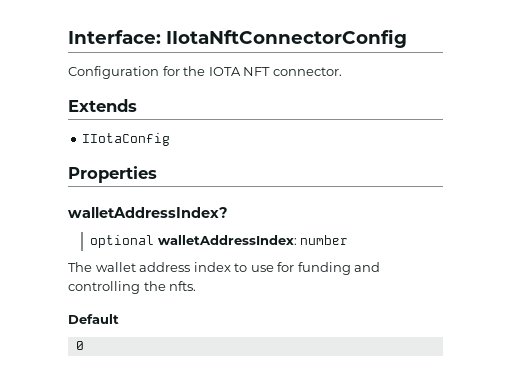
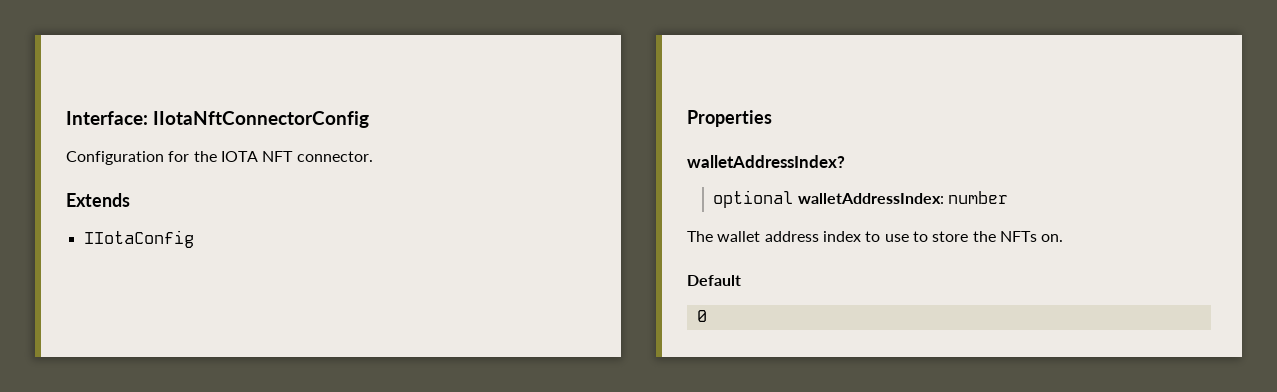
[277,262,381,275] [68,281,197,294] for funding and controlling the nfts. -> [912,231,1064,242] to store the NFTs on.

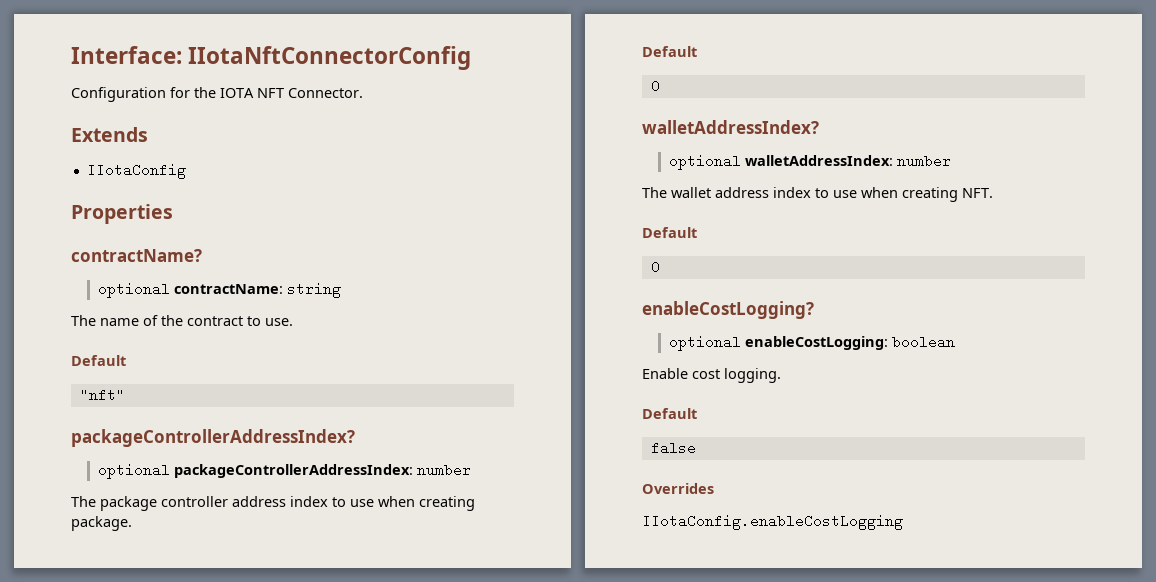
[296,151,373,162] connector. -> [288,88,363,98] Connector.
(772, 118) none -> [71,249,202,262] [97,282,341,298] [71,315,293,326] [71,355,126,366] [79,388,125,402] [71,429,355,447] [97,463,471,479] [71,496,475,511] [71,516,132,531] [642,46,697,57] [650,79,660,93] // contractName? // optional contractName: string // The name of the contract to use. // Default // "nft" // packageControllerAddressIndex? // optional packageControllerAddressIndex: number // The package controller address index to use when creating package. // Default // 0
[912,231,1064,242] [687,275,741,286] [696,310,707,322] to store the NFTs on. // Default // 0 -> [861,187,993,202] [642,227,697,238] [650,260,660,274] [642,301,814,319] [668,335,955,351] [642,368,781,383] [642,408,697,419] [650,441,696,455] [642,483,714,494] [642,514,903,530] when creating NFT. // Default // 0 // enableCostLogging? // optional enableCostLogging: boolean // Enable cost logging. // Default // false // Overrides // IIotaConfig.enableCostLogging

